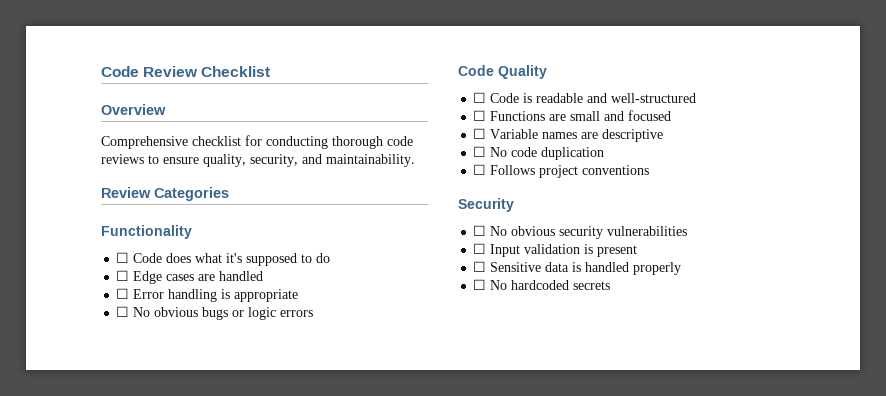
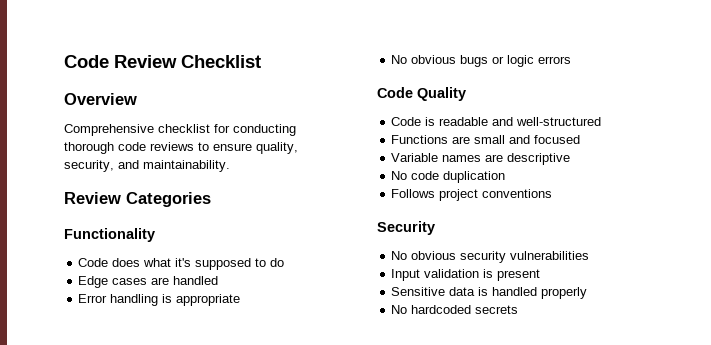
[116,252,130,263] ☐ -> (155, 235) none
[116,270,130,281] ☐ -> (285, 262) none
[116,288,130,299] ☐ -> (219, 280) none
[116,306,130,317] ☐ -> (241, 300) none
[473,92,487,103] ☐ -> (466, 94) none
[473,110,487,121] ☐ -> (602, 121) none
[473,128,487,139] ☐ -> (581, 139) none
[473,146,487,157] ☐ -> (571, 159) none
[473,164,487,175] ☐ -> (506, 177) none
[473,225,487,236] ☐ -> (435, 228) none
[473,243,487,254] ☐ -> (590, 255) none
[473,261,487,272] ☐ -> (541, 275) none
[473,279,487,290] ☐ -> (588, 293) none

